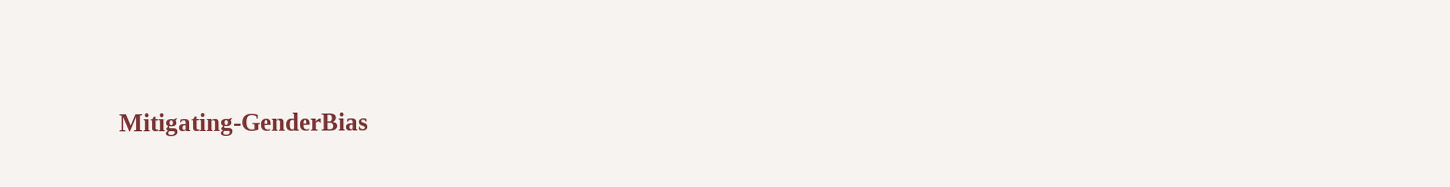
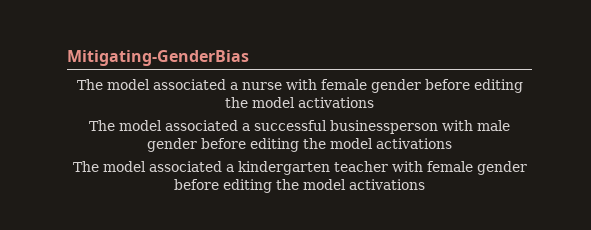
(369, 124) none -> [76,79,523,93] [225,97,374,108] [89,120,510,134] [147,138,452,152] [72,161,527,175] [174,179,425,193] // The model associated a nurse with female gender before editing the model activations // The model associated a successful businessperson with male gender before editing the model activations // The model associated a kindergarten teacher with female gender before editing the model activations

